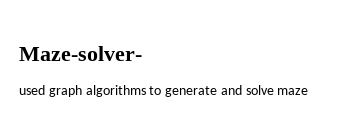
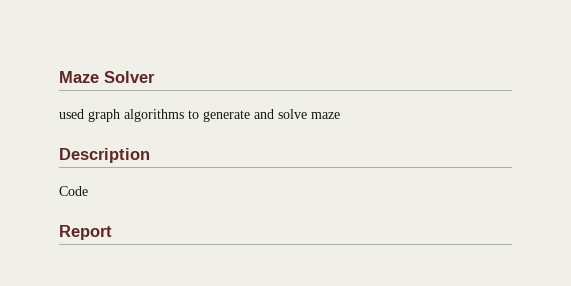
[19,46,142,61] Maze-solver- -> [59,71,155,83] Maze Solver
(309, 91) none -> [59,148,150,163] [59,186,88,196] [59,225,112,240] // Description // Code // Report

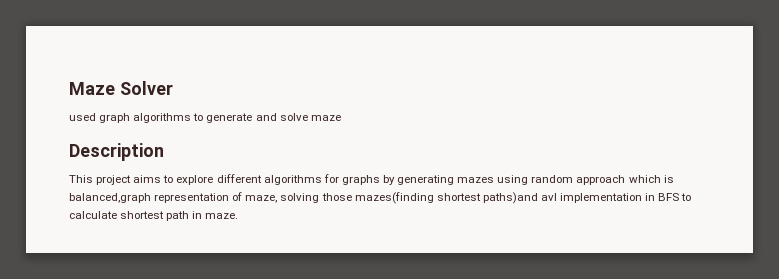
[59,186,88,196] [59,225,112,240] Code // Report -> [69,174,674,185] [69,192,692,204] [69,211,239,221] This project aims to explore different algorithms for graphs by generating mazes using random approach which is balanced,graph representation of maze, solving those mazes(finding shortest paths)and avl implementation in BFS to calculate shortest path in maze.

